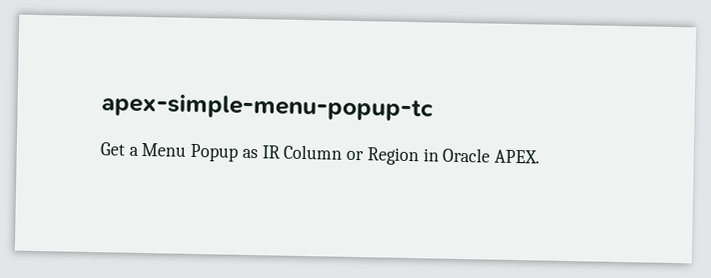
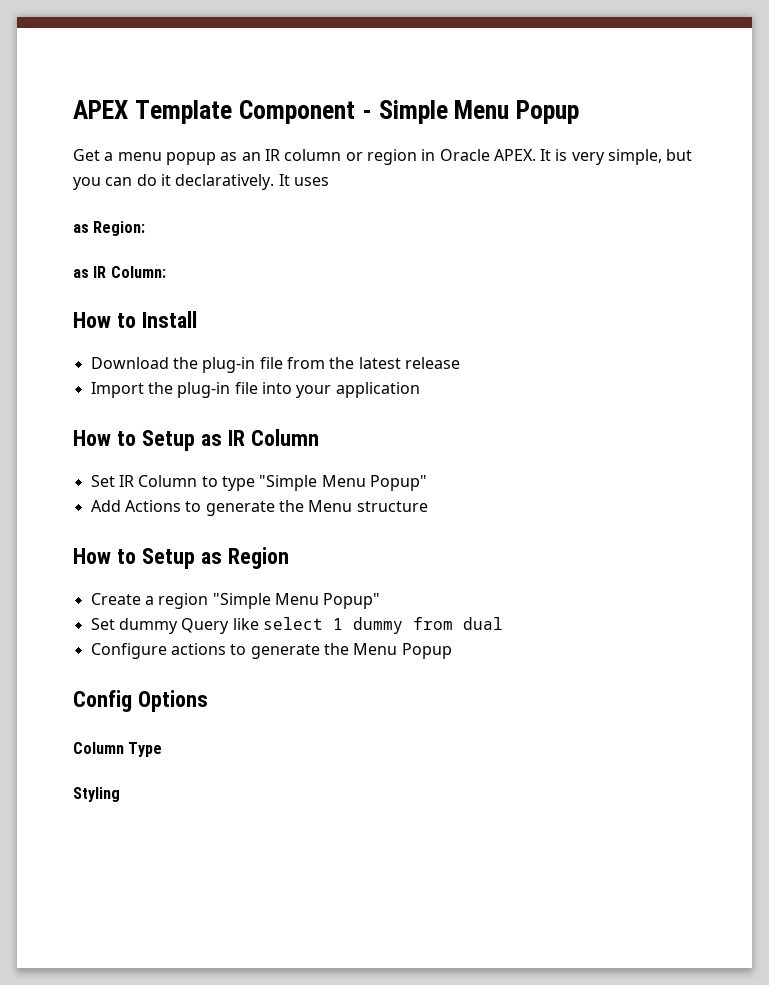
[101,93,434,122] [100,142,540,166] apex-simple-menu-popup-tc // Get a Menu Popup as IR Column or Region in Oracle APEX. -> [73,100,580,124] [73,149,693,165] [73,174,329,190] [73,221,146,236] [73,266,166,278] [73,311,197,328] [90,357,460,373] [90,382,420,398] [73,429,319,451] [90,475,427,491] [90,500,428,516] [73,547,289,569] [90,593,381,609] [90,617,503,634] [90,643,452,659] [73,690,208,712] [73,742,163,757] [73,787,120,802] APEX Template Component - Simple Menu Popup // Get a menu popup as an IR column or region in Oracle APEX. It is very simple, but you can do it declaratively. It uses // as Region: // as IR Column: // How to Install // Download the plug-in file from the latest release // Import the plug-in file into your application // How to Setup as IR Column // Set IR Column to type "Simple Menu Popup" // Add Actions to generate the Menu structure // How to Setup as Region // Create a region "Simple Menu Popup" // Set dummy Query like select 1 dummy from dual // Configure actions to generate the Menu Popup // Config Options // Column Type // Styling

